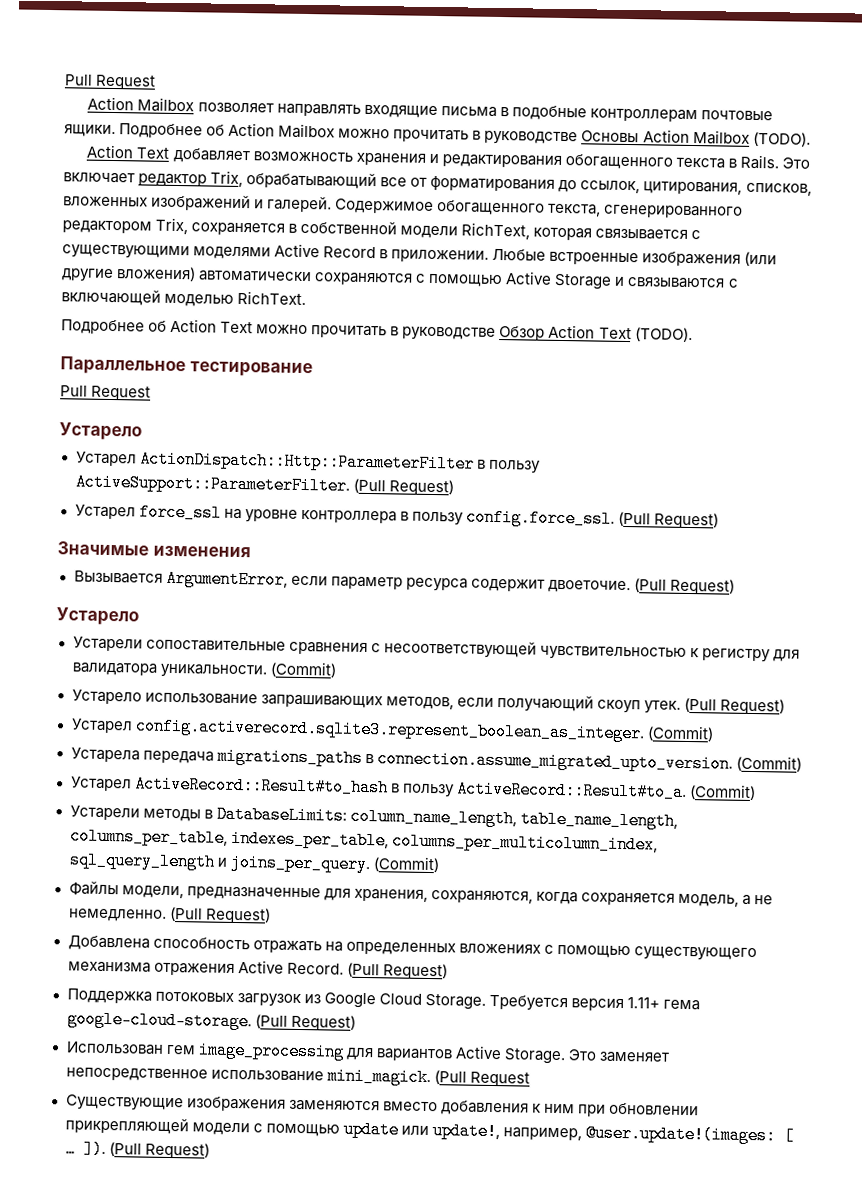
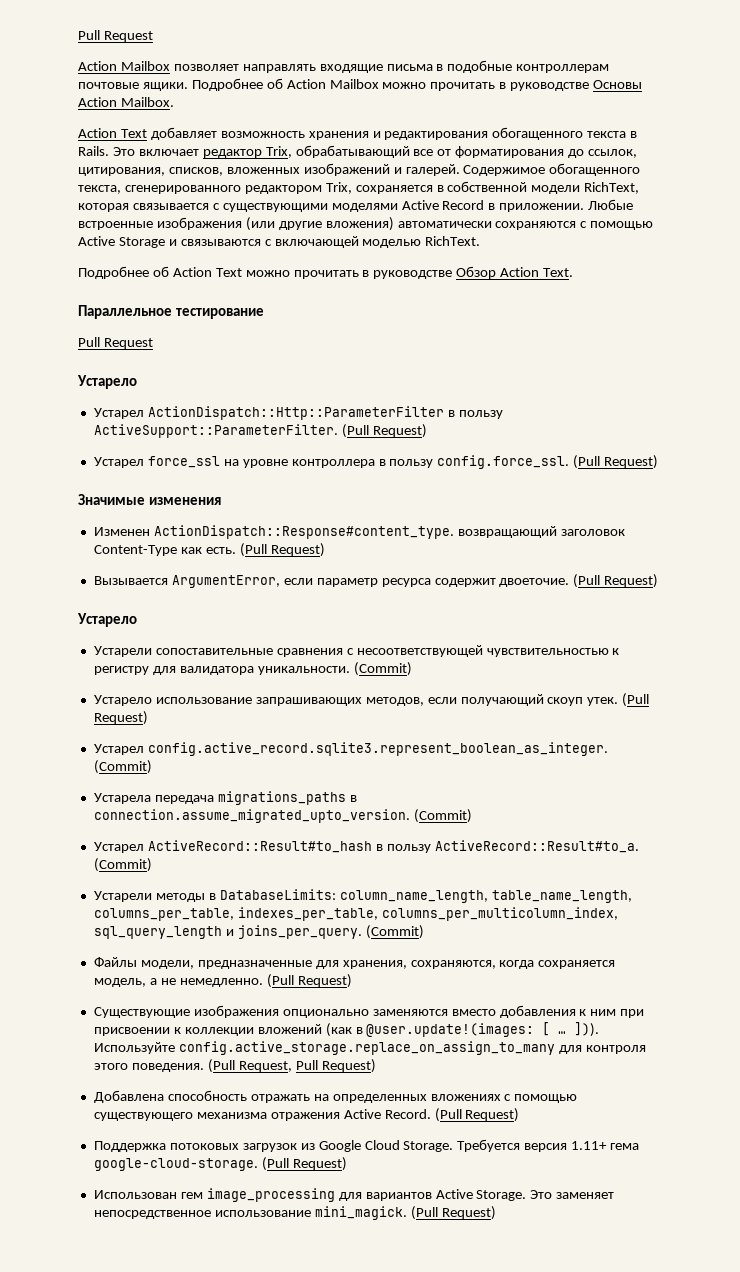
[692,129,811,147] Mailbox (TODO). -> [120,97,174,107] Mailbox.
[598,327,693,343] Text (TODO). -> [543,268,574,277] Text.
(251, 551) none -> [93,525,625,539] [93,543,325,557] // Изменен ActionDispatch::Response#content_type. возвращающий заголовок Content-Type как есть. (Pull Request)
[134,717,645,743] config.activerecord.sqlite3.represent_boolean_as_integer. -> [147,742,608,756] config.active_record.sqlite3.represent_boolean_as_integer.
(271, 915) none -> [93,1005,645,1018] [93,1022,600,1037] [93,1041,646,1055] [93,1059,376,1073] // Существующие изображения опционально заменяются вместо добавления к ним при присвоении к коллекции вложений (как в @user.update!(images: [ … ])). Используйте config.active_storage.replace_on_assign_to_many для контроля этого поведения. (Pull Request, Pull Request)
[469,1071,530,1087] [65,1094,699,1117] [64,1116,794,1145] [64,1140,142,1159] Request // Существующие изображения заменяются вместо добавления к ним при обновлении прикрепляющей модели с помощью update или update!, например, @user.update!(images: [ … ]). (Pull -> (438, 1213) none

